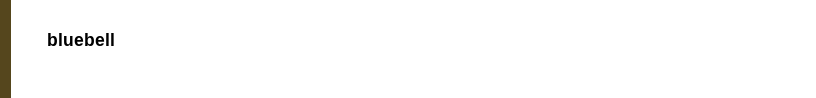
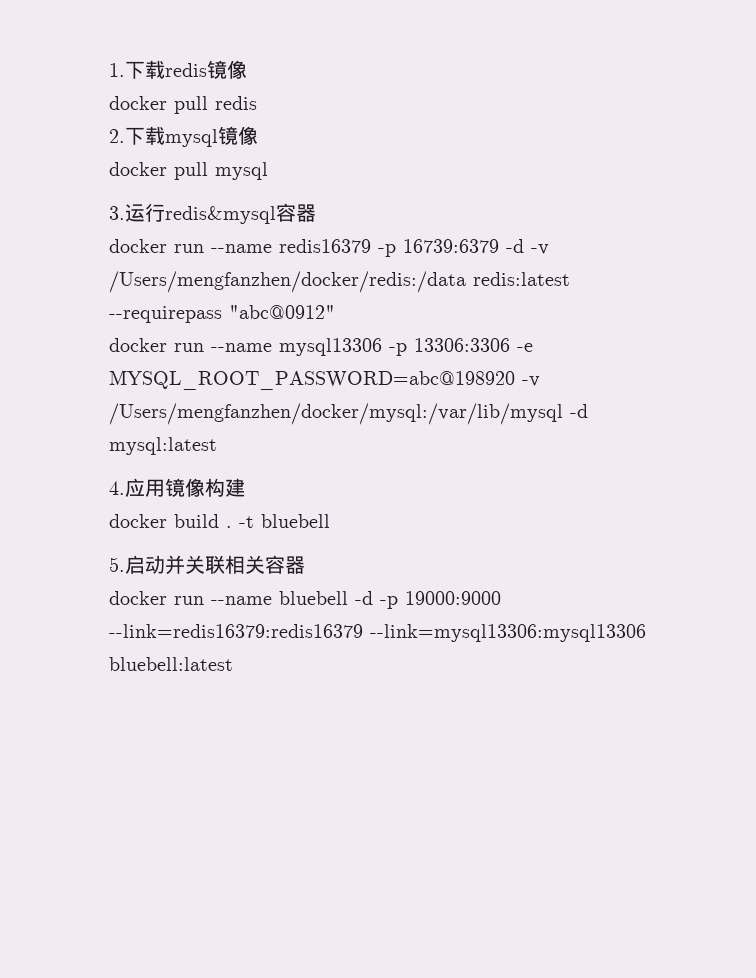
[47,33,115,46] bluebell -> [109,60,247,79] [109,96,257,114] [109,126,258,147] [109,162,268,180] [109,203,316,224] [109,239,549,257] [109,271,570,293] [109,305,335,323] [109,338,533,356] [109,370,540,390] [109,403,588,425] [109,437,217,455] [109,478,245,497] [109,514,330,528] [109,555,305,575] [109,591,501,609] [109,624,646,642] [109,657,233,671] 1.下载redis镜像 // docker pull redis // 2.下载mysql镜像 // docker pull mysql // 3.运行redis&mysql容器 // docker run --name redis16379 -p 16739:6379 -d -v /Users/mengfanzhen/docker/redis:/data redis:latest --requirepass "abc@0912" // docker run --name mysql13306 -p 13306:3306 -e MYSQL_ROOT_PASSWORD=abc@198920 -v /Users/mengfanzhen/docker/mysql:/var/lib/mysql -d mysql:latest // 4.应用镜像构建 // docker build . -t bluebell // 5.启动并关联相关容器 // docker run --name bluebell -d -p 19000:9000 --link=redis16379:redis16379 --link=mysql13306:mysql13306 bluebell:latest

